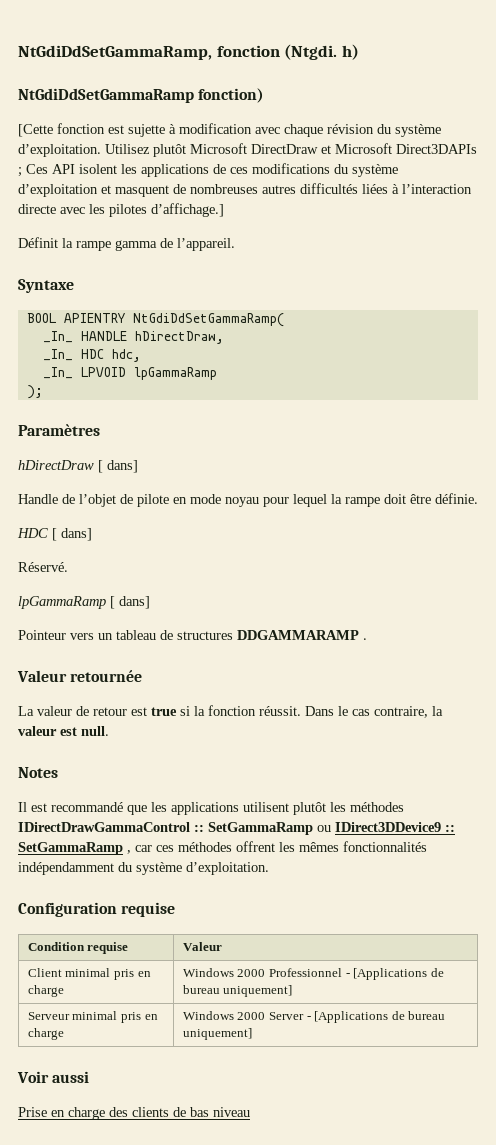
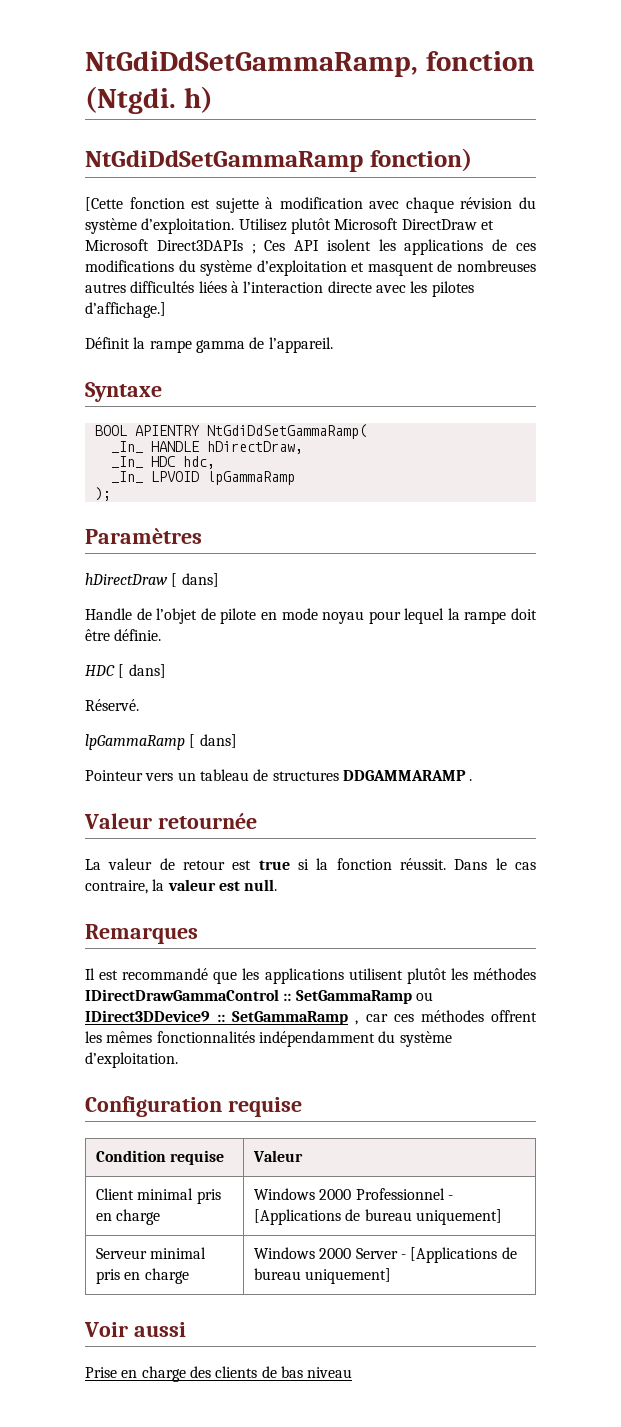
[18,767,58,778] Notes -> [85,924,198,944] Remarques

